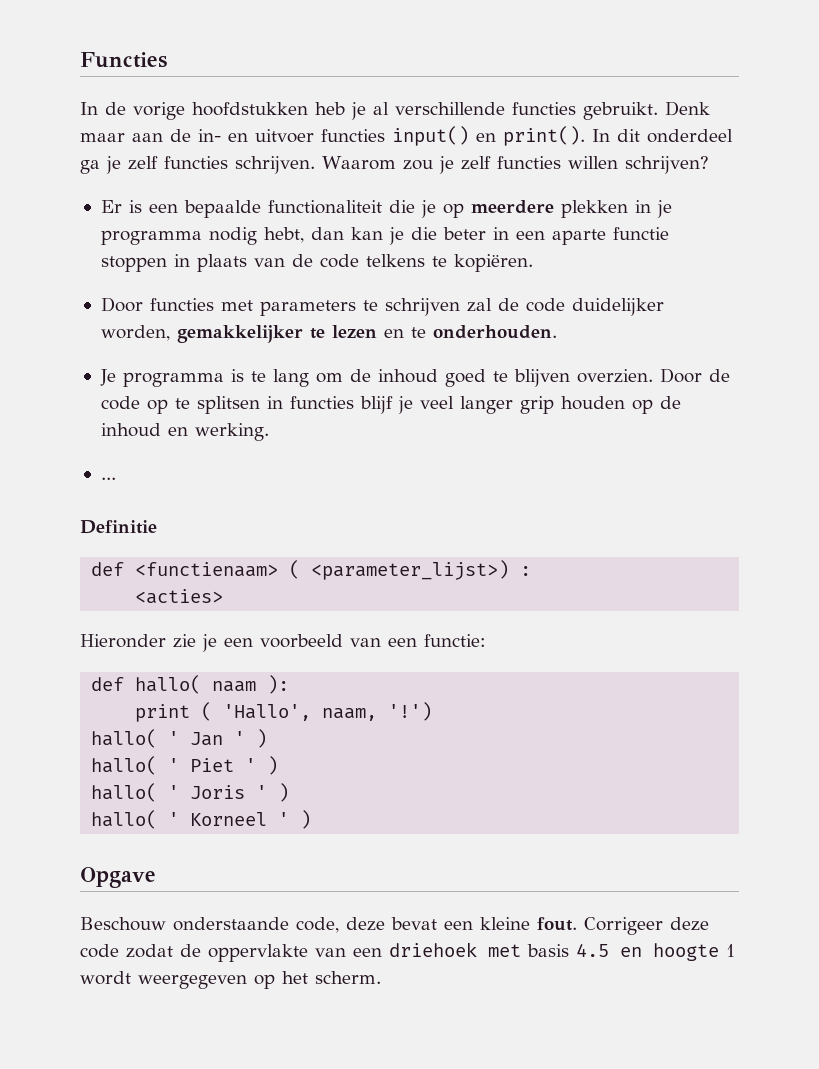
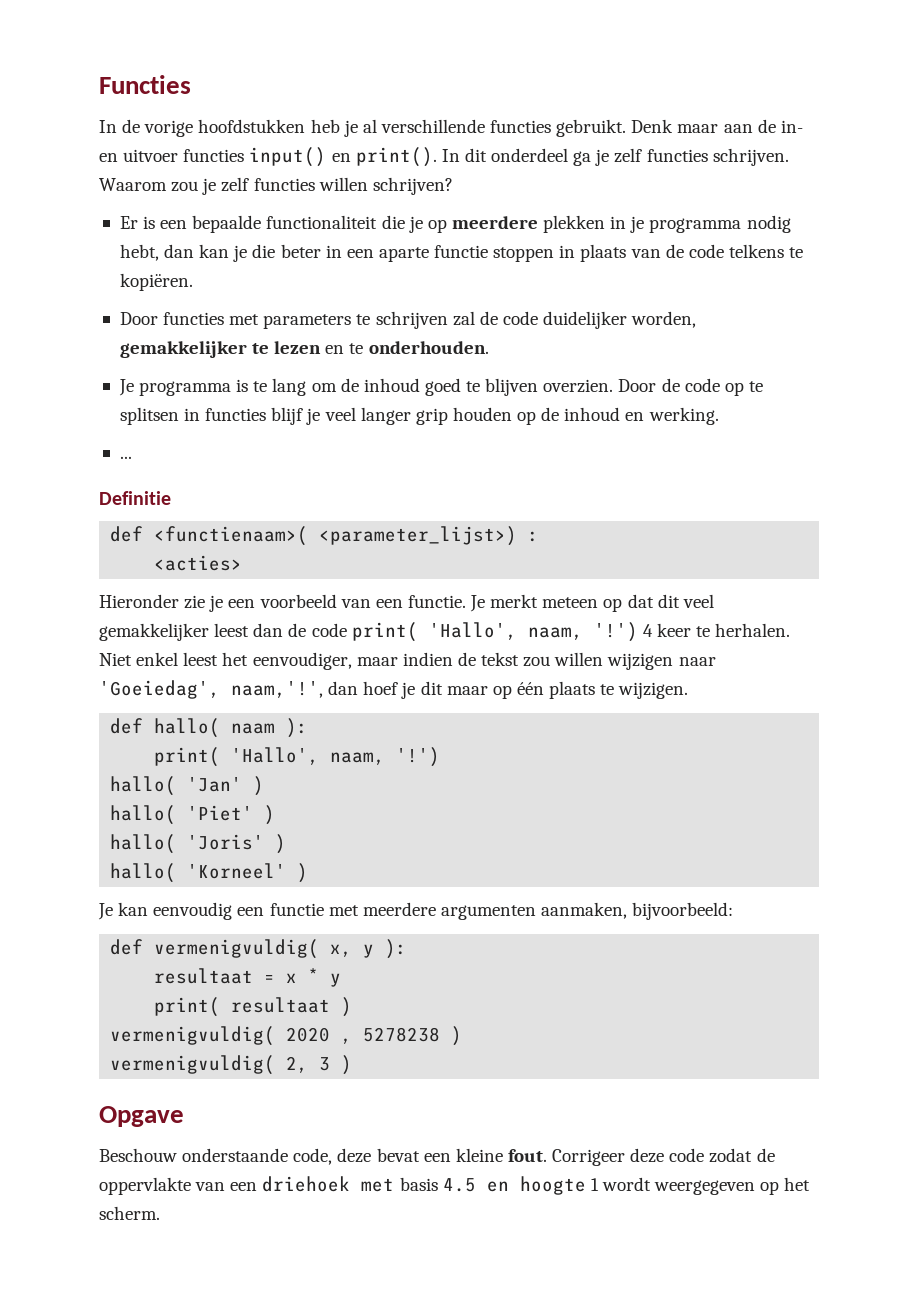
[135,560,301,579] <functienaam> ( -> [154,526,309,546] <functienaam>(
[424,634,486,647] functie: -> [407,594,714,612] [99,622,791,642] [99,652,716,670] [99,680,689,699] functie. Je merkt meteen op dat dit veel gemakkelijker leest dan de code print( 'Hallo', naam, '!') 4 keer te herhalen. Niet enkel leest het eenvoudiger, maar indien de tekst zou willen wijzigen naar 'Goeiedag', naam,'!', dan hoef je dit maar op één plaats te wijzigen.
[135,702,213,722] print ( -> [154,747,221,767] print(
[168,729,268,748] [91,756,279,775] [91,783,290,802] [91,810,290,829] ' Jan ' ) // hallo( ' Piet ' ) // hallo( ' Joris ' ) // hallo( ' Korneel ' -> [187,776,265,796] [110,805,276,825] [110,834,287,854] [110,863,309,883] [98,902,734,920] [110,939,408,959] [154,968,342,987] [154,997,353,1017] [110,1026,463,1046] [110,1055,331,1075] 'Jan' ) // hallo( 'Piet' ) // hallo( 'Joris' ) // hallo( 'Korneel' ) // Je kan eenvoudig een functie met meerdere argumenten aanmaken, bijvoorbeeld: // def vermenigvuldig( x, y ): // resultaat = x * y // print( resultaat ) // vermenigvuldig( 2020 , 5278238 ) // vermenigvuldig( 2, 3

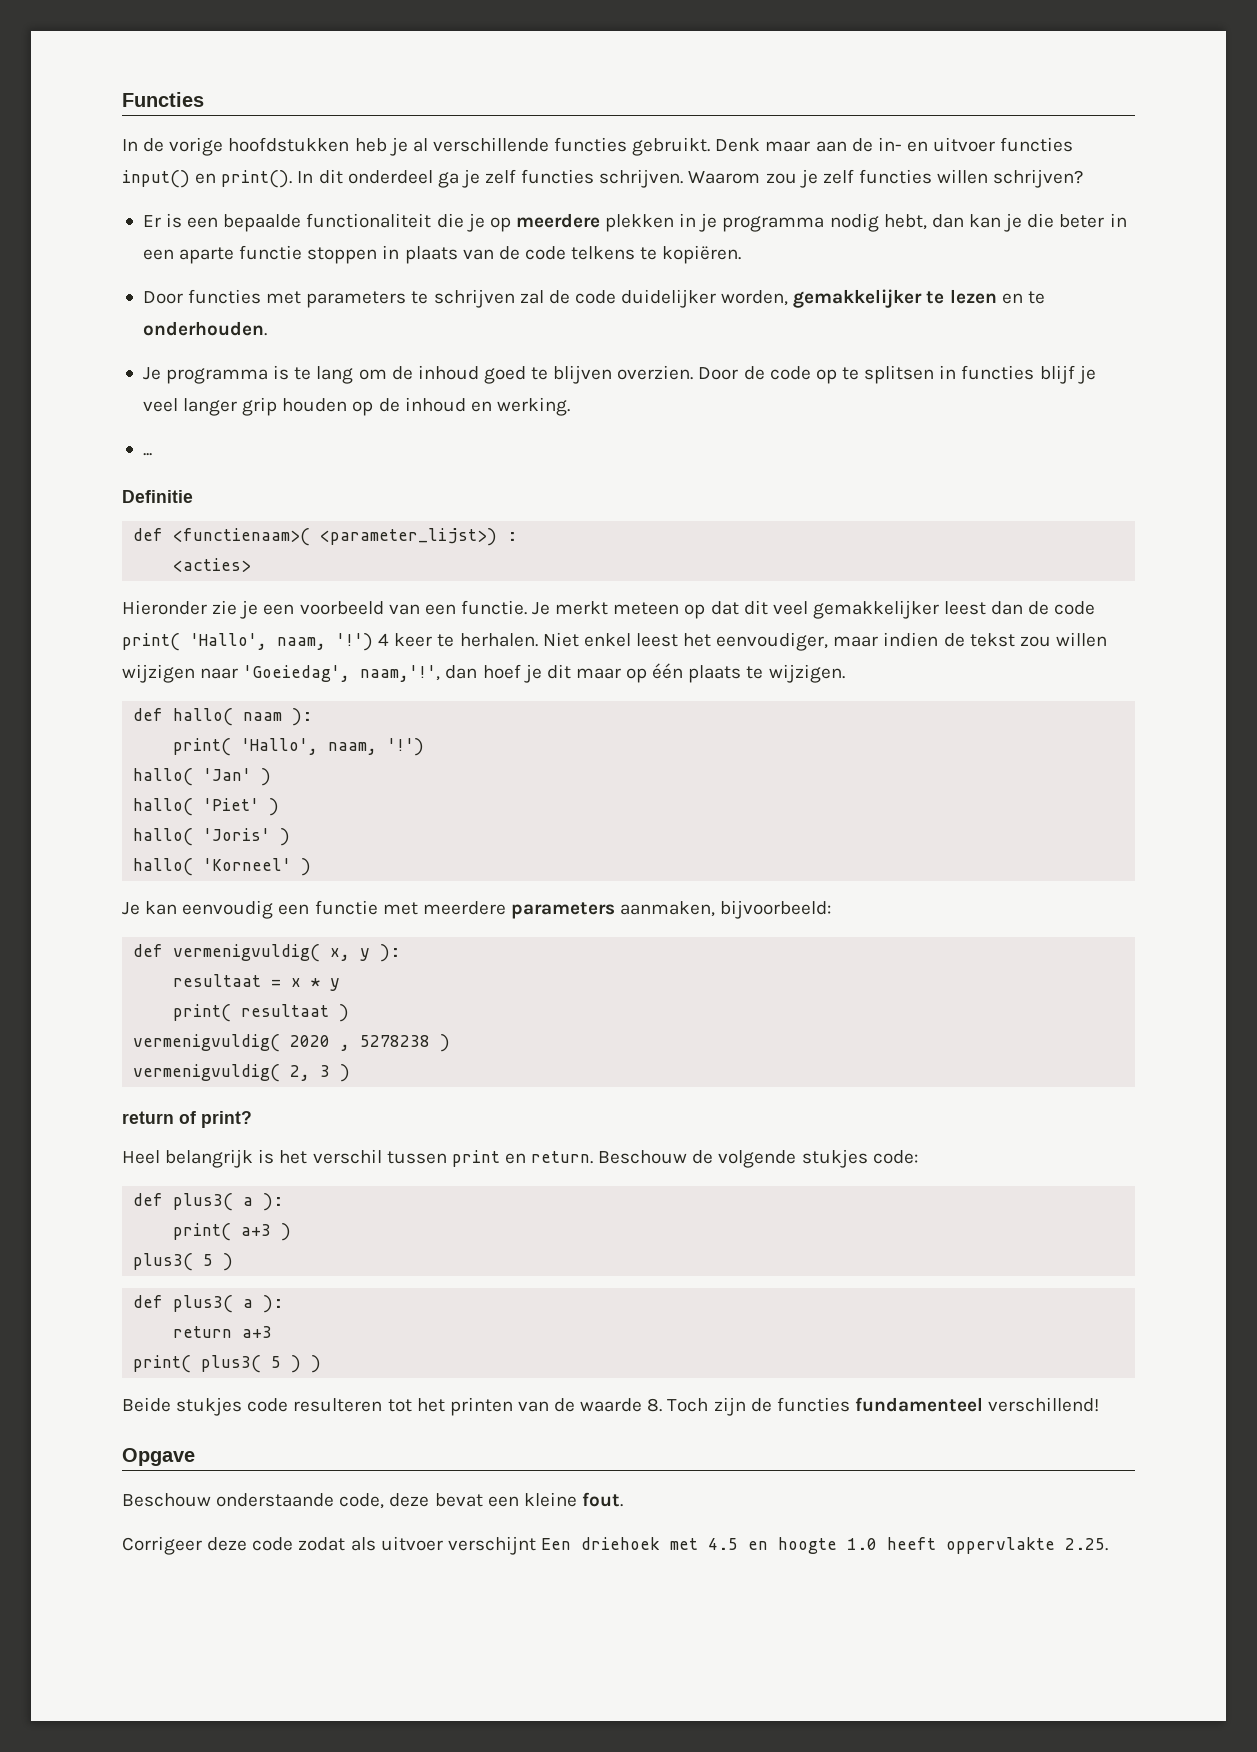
[440,905,536,920] argumenten -> [510,902,615,919] parameters
(353, 1065) none -> [122,1111,252,1128] [122,1149,918,1168] [133,1193,284,1211] [173,1223,292,1241] [133,1253,234,1271] [133,1295,284,1313] [173,1326,273,1338] [133,1355,322,1373] [122,1397,1100,1416] // return of print? // Heel belangrijk is het verschil tussen print en return. Beschouw de volgende stukjes code: // def plus3( a ): // print( a+3 ) // plus3( 5 ) // def plus3( a ): // return a+3 // print( plus3( 5 ) ) // Beide stukjes code resulteren tot het printen van de waarde 8. Toch zijn de functies fundamenteel verschillend!
(547, 1155) none -> (623, 1499) //
[756,1148,775,1162] [99,1177,258,1195] de oppervlakte van een -> [350,1536,571,1555] als uitvoer verschijnt Een
[399,1177,438,1191] basis -> (698, 1544) none
[590,1177,811,1195] [99,1206,160,1220] 1 wordt weergegeven op het scherm. -> [846,1537,1108,1554] 1.0 heeft oppervlakte 2.25.

